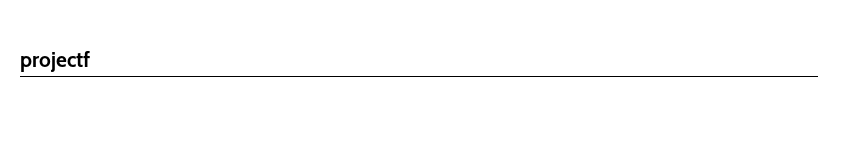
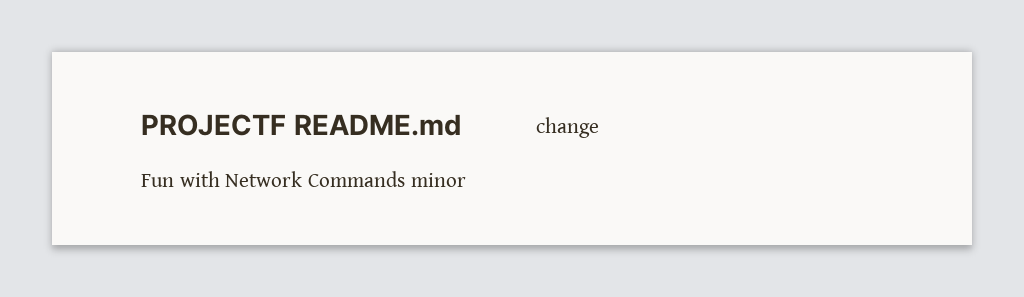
[20,51,90,72] projectf -> [141,114,461,136] [141,171,466,187] [536,117,599,138] PROJECTF README.md // Fun with Network Commands minor change

